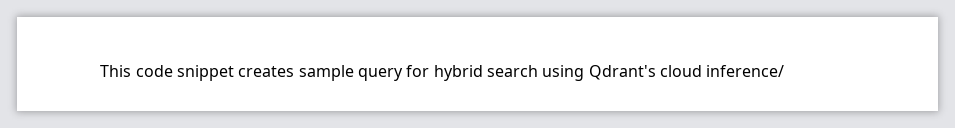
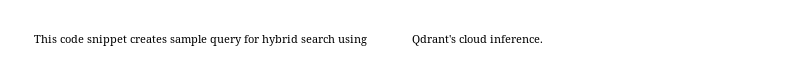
[706,65,785,77] inference/ -> [490,35,543,43] inference.

